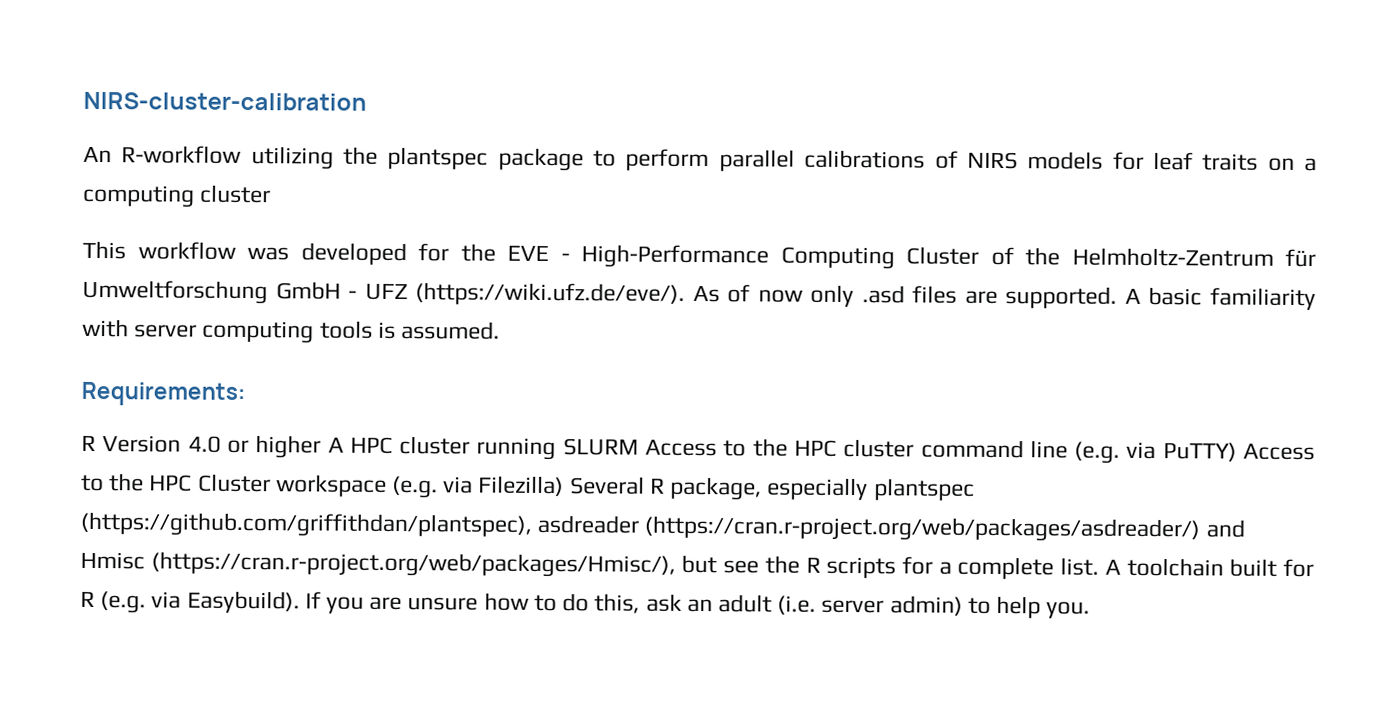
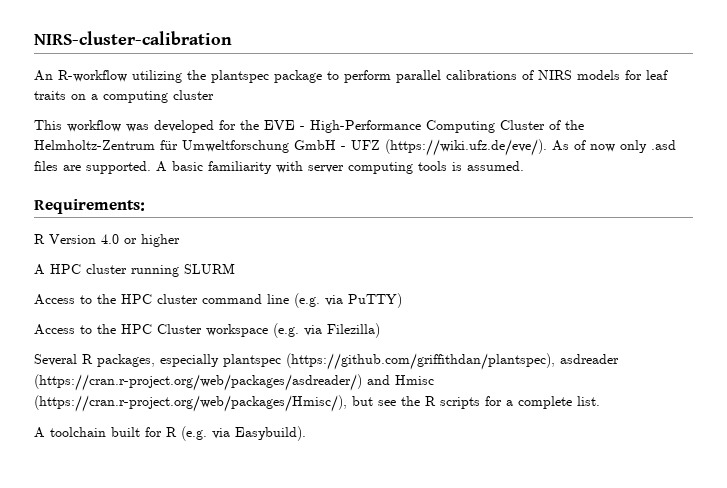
(322, 447) none -> (180, 240) //
(639, 447) none -> (235, 268) //
(1237, 452) none -> (402, 300) //
(565, 486) none -> (380, 330) //
[670,476,763,501] package, -> [97,354,155,367] packages,
(1100, 566) none -> (600, 401) //
[304,591,1091,619] If you are unsure how to do this, ask an adult (i.e. server admin) to help you. -> (306, 433) none

